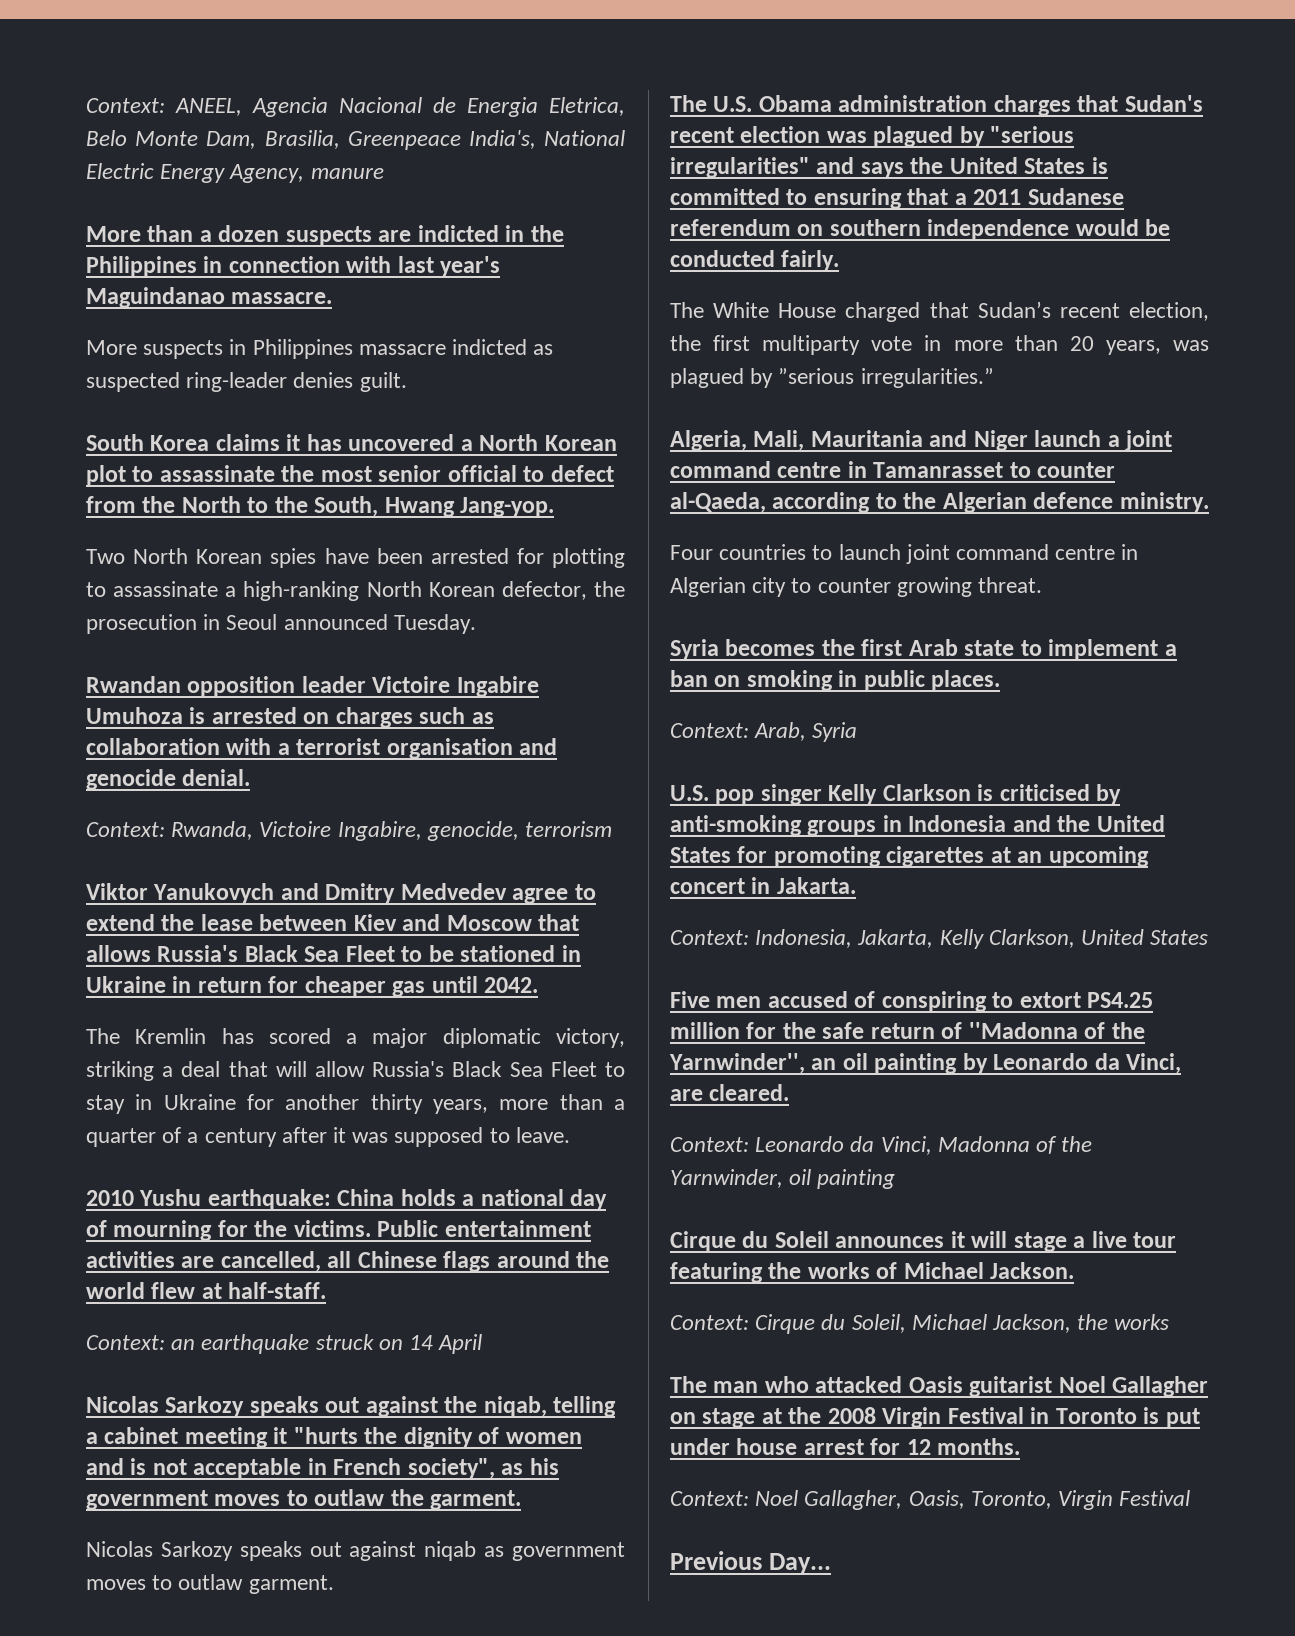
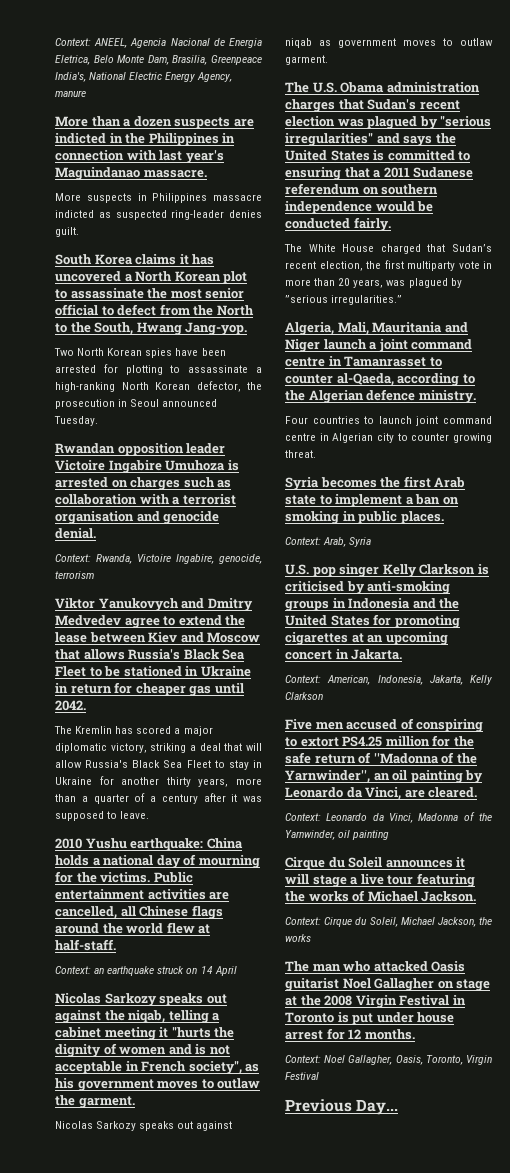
(749, 937) none -> [327,675,371,685] American,
[988,929,1209,948] Clarkson, United States -> [285,692,323,700] Clarkson

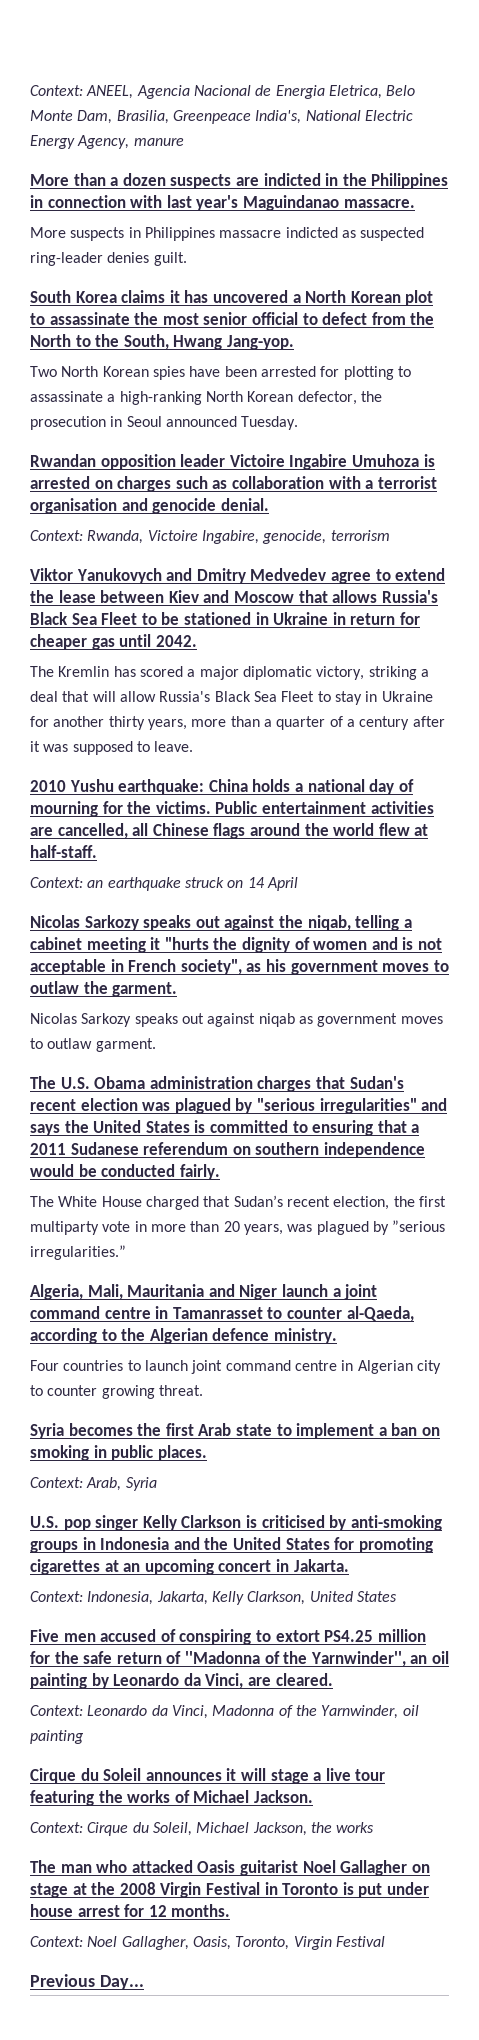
[327,675,371,685] American, -> (83, 1596) none
[285,692,323,700] Clarkson -> [247,1591,397,1605] Clarkson, United States

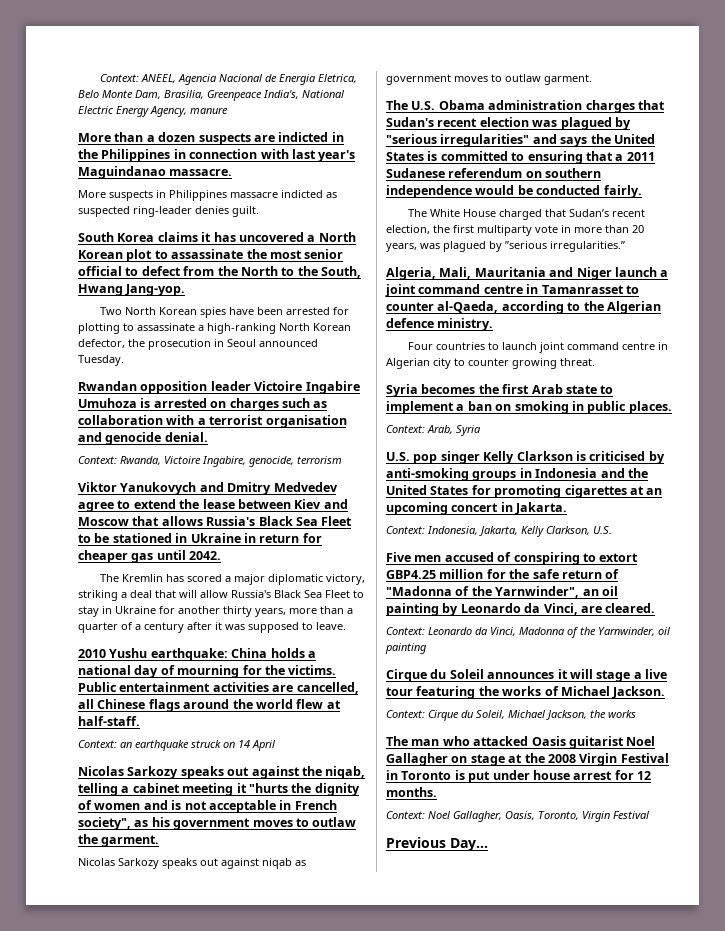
[309,1591,397,1602] United States -> [593,526,612,534] U.S.
[324,1630,374,1642] PS4.25 -> [386,570,436,579] GBP4.25
[184,1651,406,1667] ''Madonna of the Yarnwinder'', -> [386,586,580,598] "Madonna of the Yarnwinder",

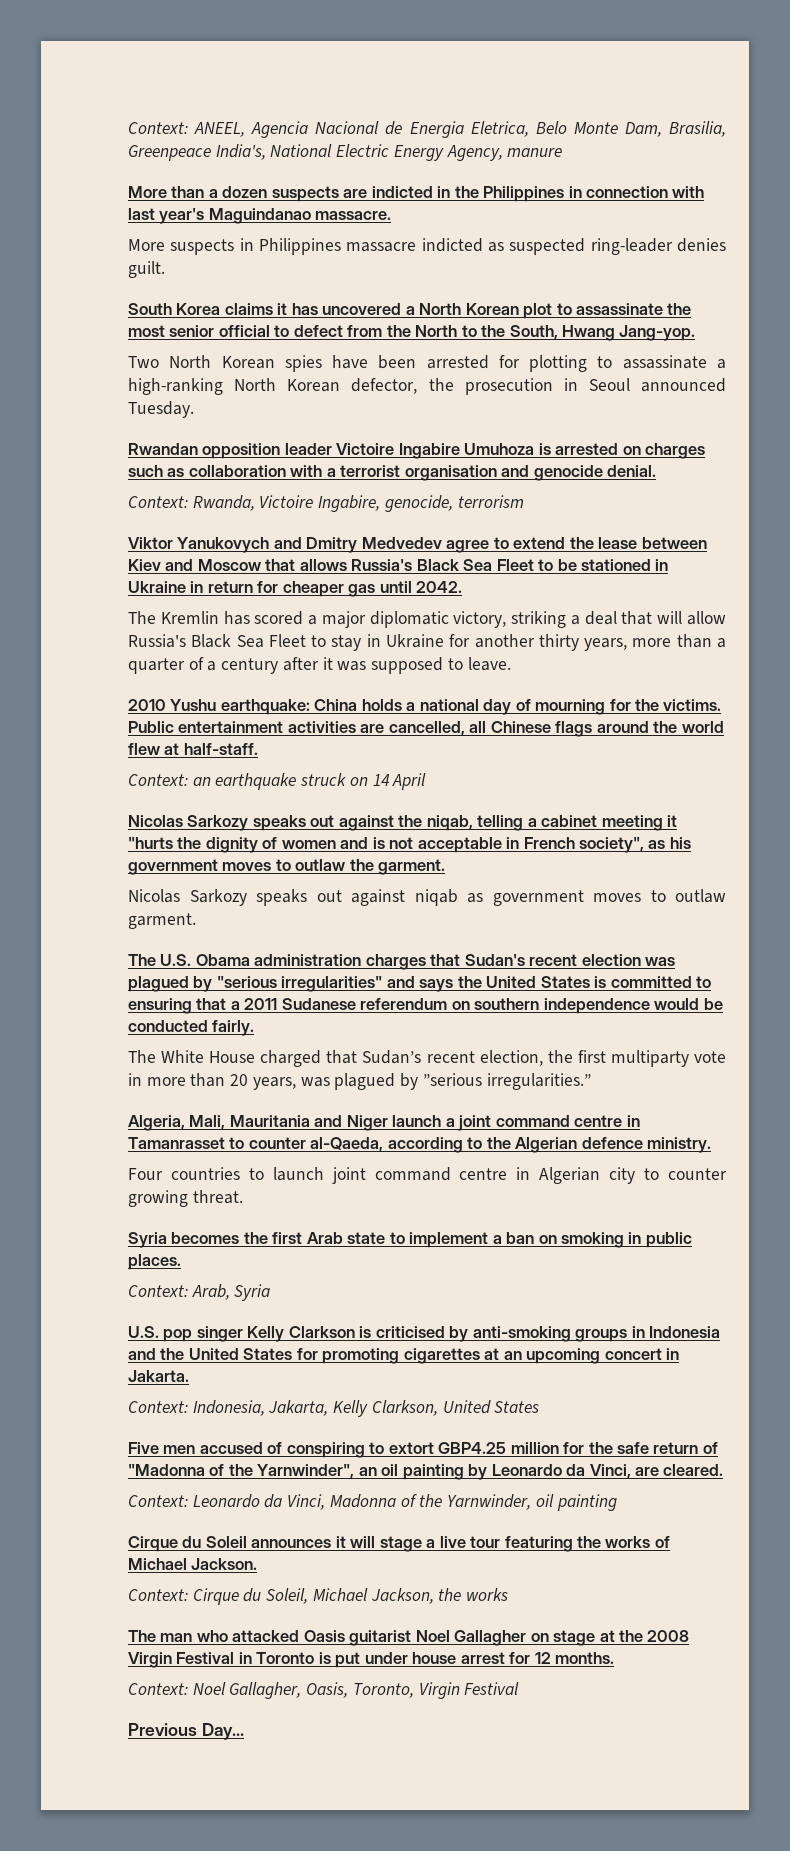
[593,526,612,534] U.S. -> [442,1400,540,1414] United States

